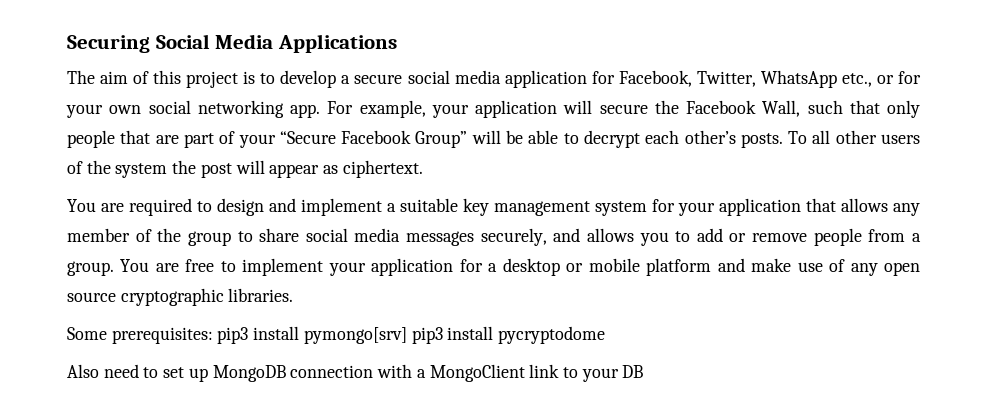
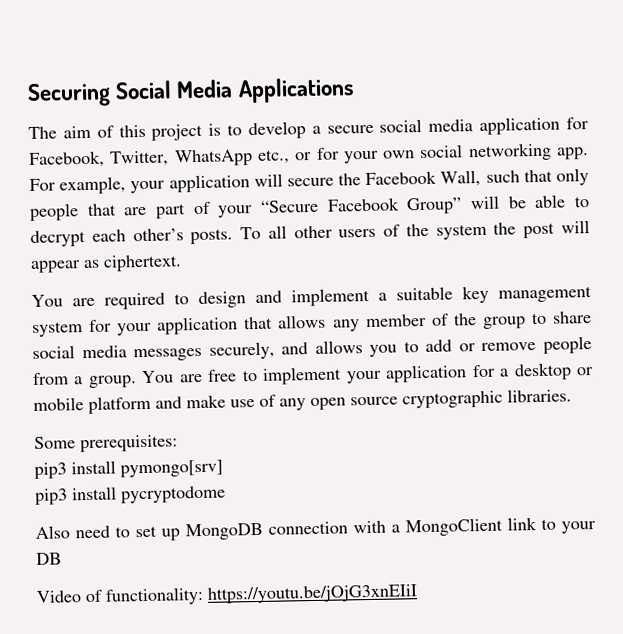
(213, 335) none -> (178, 443) //
(407, 335) none -> (223, 468) //
(644, 371) none -> [36,584,418,606] // Video of functionality: https://youtu.be/jOjG3xnEIiI

